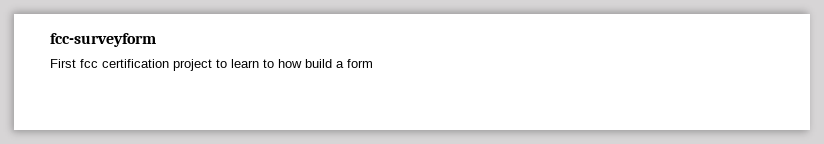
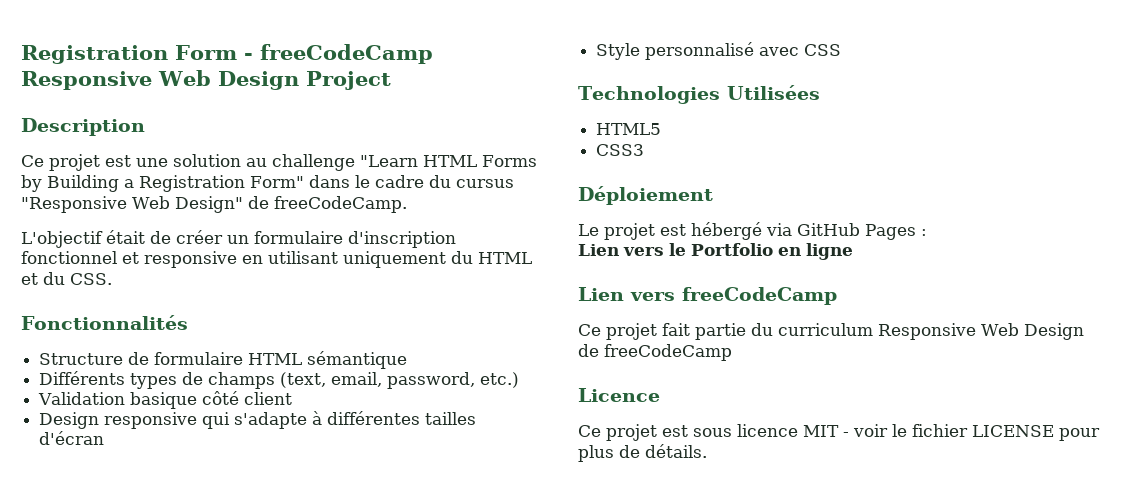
[50,33,156,47] [50,59,373,71] fcc-surveyform // First fcc certification project to learn to how build a form -> [21,44,433,64] [21,70,391,90] [21,118,145,136] [21,154,537,171] [21,175,514,192] [21,196,407,213] [21,230,456,248] [21,251,532,268] [21,272,112,285] [21,315,188,330] [39,351,408,369] [39,371,520,389] [38,391,293,409] [39,411,477,429] [39,431,105,445] [596,42,842,60] [578,85,820,104] [596,123,662,135] [596,144,645,156] [578,186,713,205] [578,222,927,240] [578,243,853,260] [578,287,837,305] [578,323,1084,340] [578,344,732,361] [578,388,660,402] [578,424,1100,441] [578,444,707,462] Registration Form - freeCodeCamp Responsive Web Design Project // Description // Ce projet est une solution au challenge "Learn HTML Forms by Building a Registration Form" dans le cadre du cursus "Responsive Web Design" de freeCodeCamp. // L'objectif était de créer un formulaire d'inscription fonctionnel et responsive en utilisant uniquement du HTML et du CSS. // Fonctionnalités // Structure de formulaire HTML sémantique // Différents types de champs (text, email, password, etc.) // Validation basique côté client // Design responsive qui s'adapte à différentes tailles d'écran // Style personnalisé avec CSS // Technologies Utilisées // HTML5 // CSS3 // Déploiement // Le projet est hébergé via GitHub Pages : // Lien vers le Portfolio en ligne // Lien vers freeCodeCamp // Ce projet fait partie du curriculum Responsive Web Design de freeCodeCamp // Licence // Ce projet est sous licence MIT - voir le fichier LICENSE pour plus de détails.

